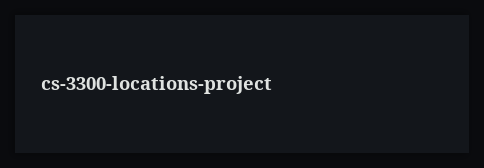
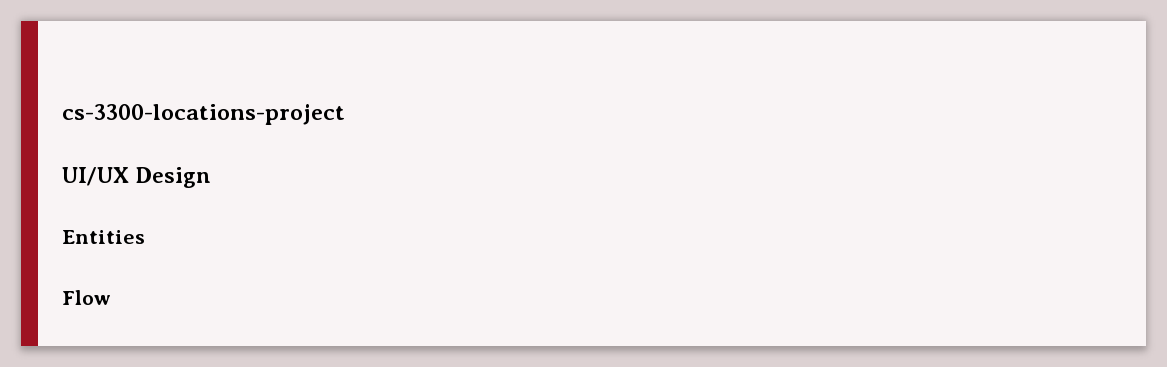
(272, 85) none -> [62,167,212,188] [62,230,145,244] [62,290,111,305] // UI/UX Design // Entities // Flow

